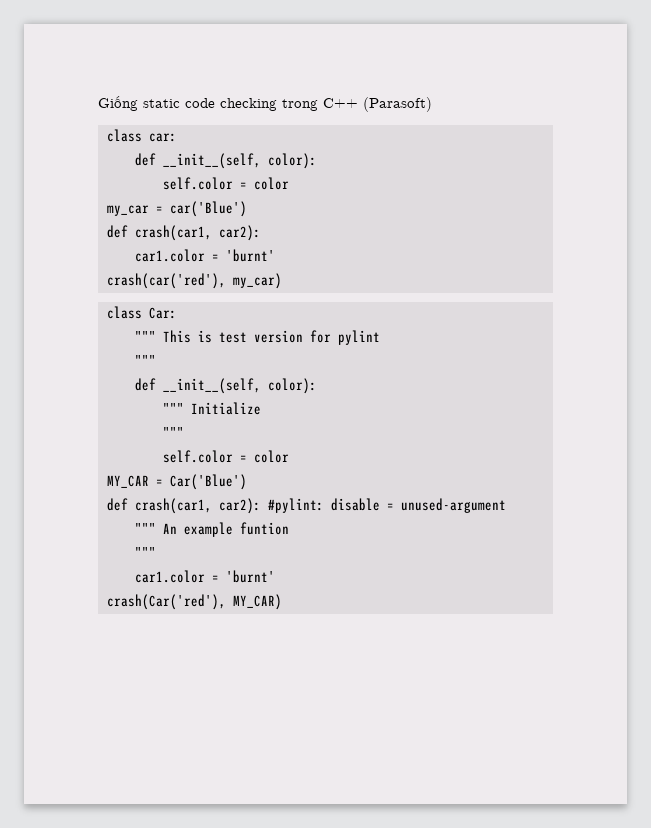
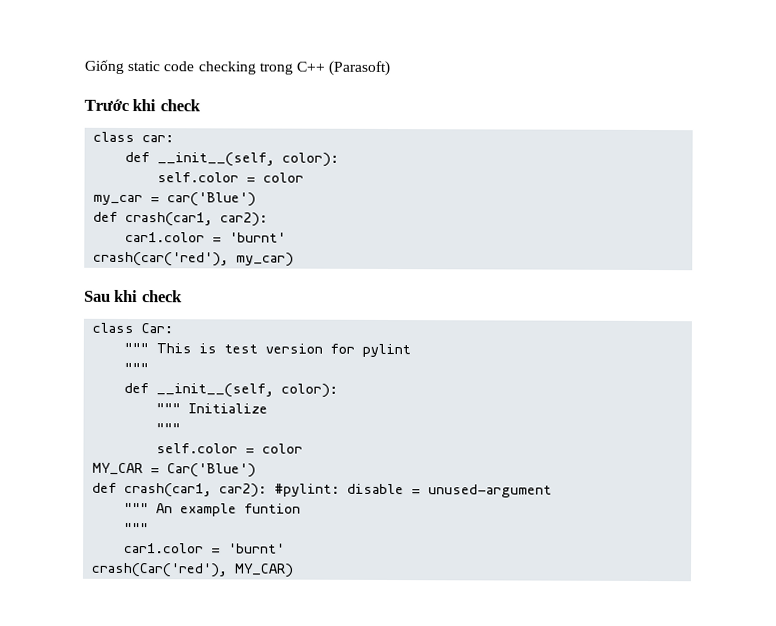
(432, 104) none -> [84,98,201,112] // Trước khi check
(282, 281) none -> [84,289,183,303] // Sau khi check

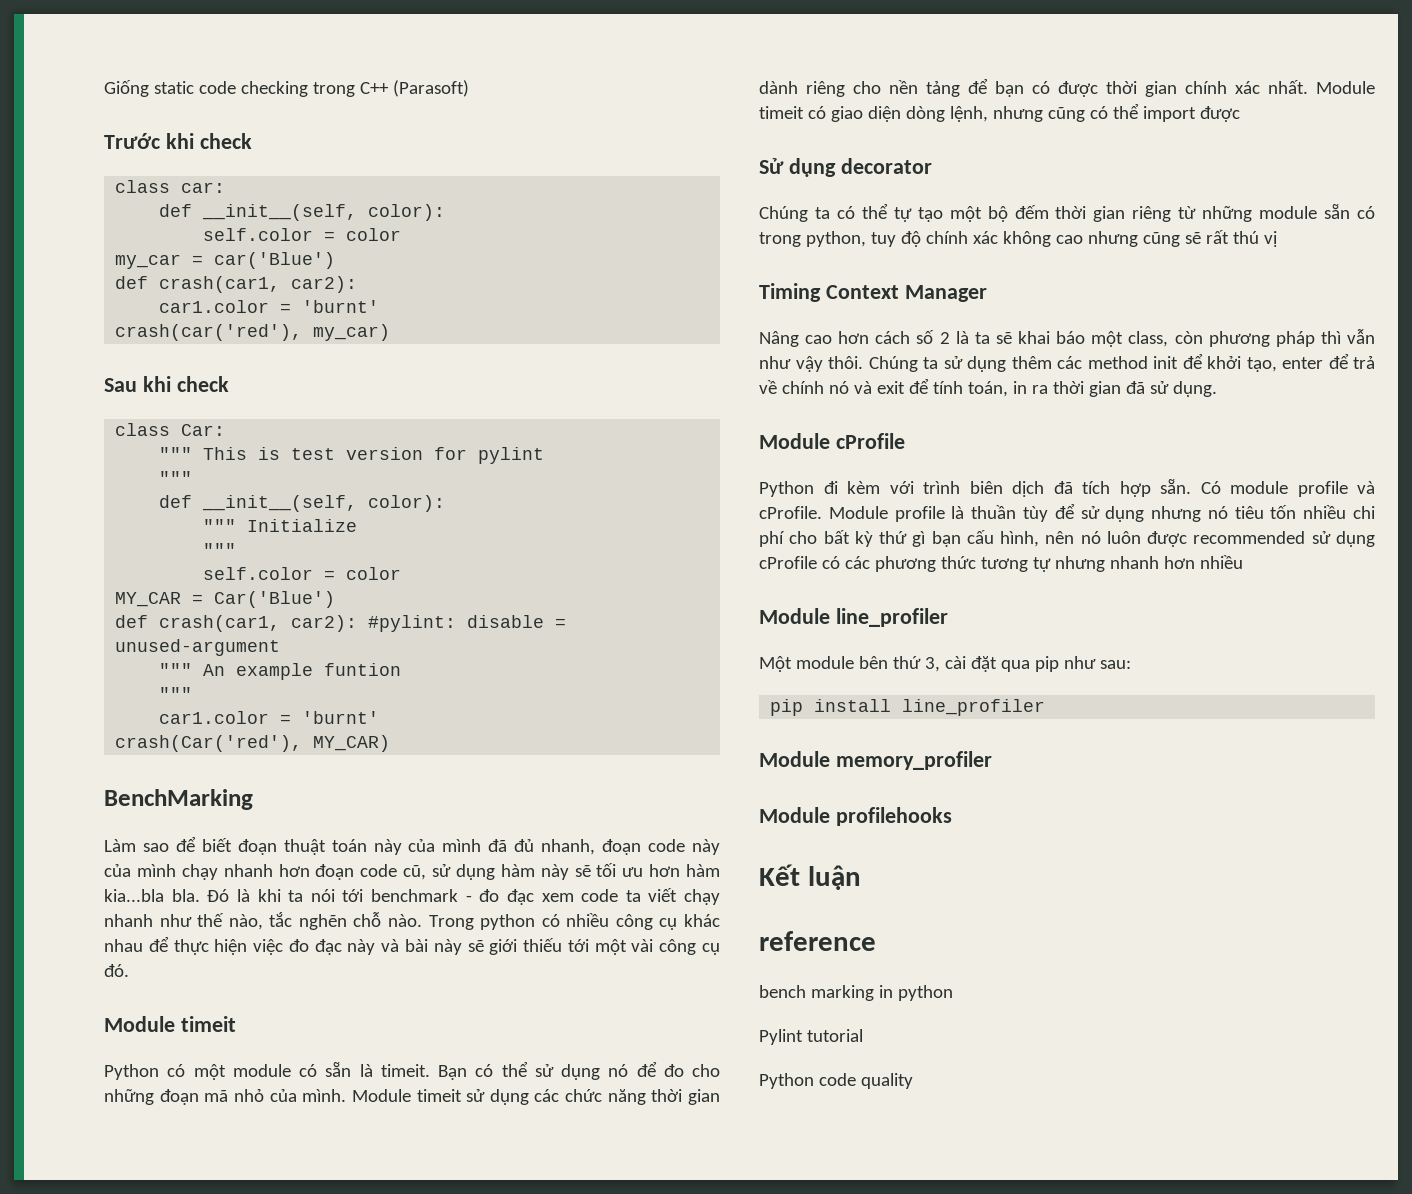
(295, 570) none -> [104,789,253,810] [104,836,720,855] [104,863,720,880] [104,888,720,905] [104,912,720,930] [104,936,721,955] [104,964,129,977] [104,1016,236,1032] [104,1061,720,1080] [104,1089,721,1105] [759,78,1375,97] [759,103,1240,122] [759,158,932,177] [759,203,1375,222] [759,230,1277,247] [759,283,987,302] [759,329,1375,347] [759,353,1375,372] [759,378,1217,397] [759,433,905,449] [759,478,1375,497] [759,503,1375,522] [759,530,1375,547] [759,555,1243,572] [759,608,948,627] [759,656,1131,672] [770,699,1046,716] [759,751,992,770] [759,807,952,826] [759,864,861,890] [759,931,876,951] [759,985,953,1001] [759,1029,863,1045] [759,1073,913,1089] // BenchMarking // Làm sao để biết đoạn thuật toán này của mình đã đủ nhanh, đoạn code này của mình chạy nhanh hơn đoạn code cũ, sử dụng hàm này sẽ tối ưu hơn hàm kia...bla bla. Đó là khi ta nói tới benchmark - đo đạc xem code ta viết chạy nhanh như thế nào, tắc nghẽn chỗ nào. Trong python có nhiều công cụ khác nhau để thực hiện việc đo đạc này và bài này sẽ giới thiếu tới một vài công cụ đó. // Module timeit // Python có một module có sẵn là timeit. Bạn có thể sử dụng nó để đo cho những đoạn mã nhỏ của mình. Module timeit sử dụng các chức năng thời gian dành riêng cho nền tảng để bạn có được thời gian chính xác nhất. Module timeit có giao diện dòng lệnh, nhưng cũng có thể import được // Sử dụng decorator // Chúng ta có thể tự tạo một bộ đếm thời gian riêng từ những module sẵn có trong python, tuy độ chính xác không cao nhưng cũng sẽ rất thú vị // Timing Context Manager // Nâng cao hơn cách số 2 là ta sẽ khai báo một class, còn phương pháp thì vẫn như vậy thôi. Chúng ta sử dụng thêm các method init để khởi tạo, enter để trả về chính nó và exit để tính toán, in ra thời gian đã sử dụng. // Module cProfile // Python đi kèm với trình biên dịch đã tích hợp sẵn. Có module profile và cProfile. Module profile là thuần tùy để sử dụng nhưng nó tiêu tốn nhiều chi phí cho bất kỳ thứ gì bạn cấu hình, nên nó luôn được recommended sử dụng cProfile có các phương thức tương tự nhưng nhanh hơn nhiều // Module line_profiler // Một module bên thứ 3, cài đặt qua pip như sau: // pip install line_profiler // Module memory_profiler // Module profilehooks // Kết luận // reference // bench marking in python // Pylint tutorial // Python code quality

